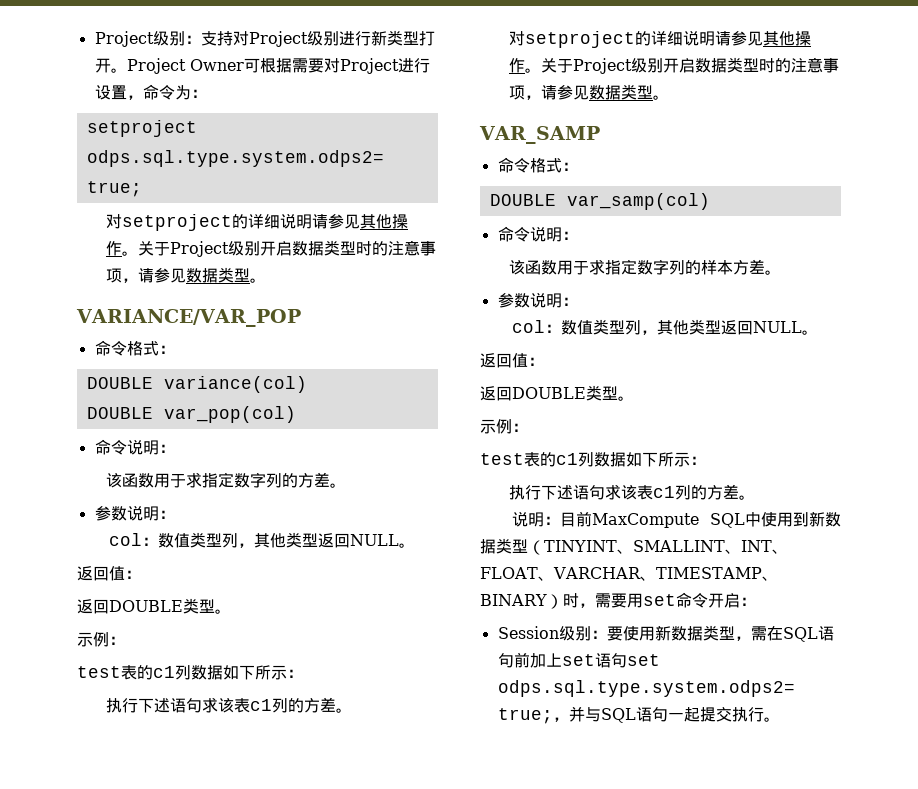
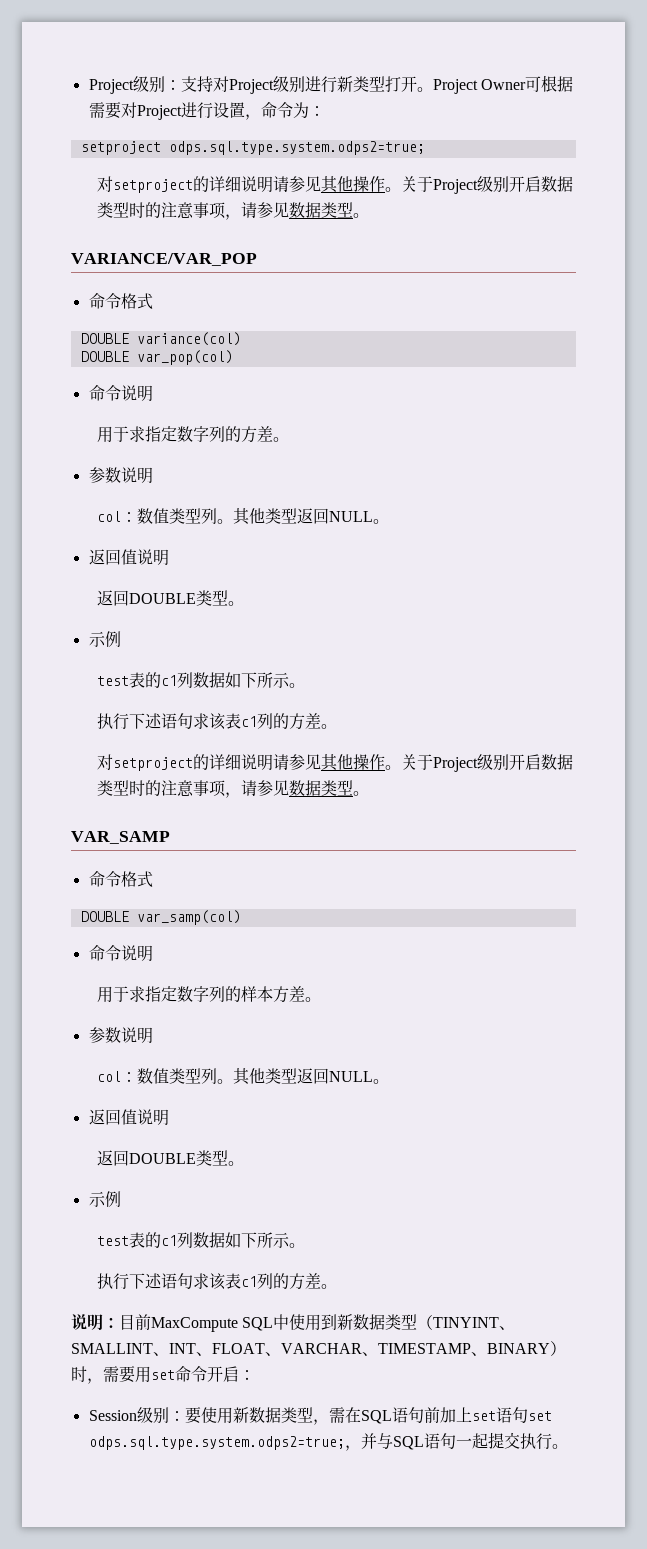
[158,345,175,354] ： -> (153, 301) none
[158,444,175,453] [106,473,155,488] ： // 该函数 -> (153, 393) //
[158,510,175,519] [109,532,416,548] [77,566,141,581] [77,598,231,614] [77,632,125,647] [77,665,303,680] ： // col：数值类型列，其他类型返回NULL。 // 返回值： // 返回DOUBLE类型。 // 示例： // test表的c1列数据如下所示： -> [96,508,389,525] [88,549,169,566] [96,590,244,606] [88,631,121,647] [96,672,305,688] // col：数值类型列。其他类型返回NULL。 // 返回值说明 // 返回DOUBLE类型。 // 示例 // test表的c1列数据如下所示。
[561,162,578,171] ： -> (153, 879) none
[561,231,578,240] [509,260,558,275] ： // 该函数 -> (153, 953) //
[561,297,578,306] [512,319,819,335] [480,353,544,368] [480,385,634,401] [480,419,528,434] [480,452,706,467] ： // col：数值类型列，其他类型返回NULL。 // 返回值： // 返回DOUBLE类型。 // 示例： // test表的c1列数据如下所示： -> [96,1068,389,1085] [88,1109,169,1126] [96,1150,244,1166] [88,1191,121,1207] [96,1232,305,1248] // col：数值类型列。其他类型返回NULL。 // 返回值说明 // 返回DOUBLE类型。 // 示例 // test表的c1列数据如下所示。

